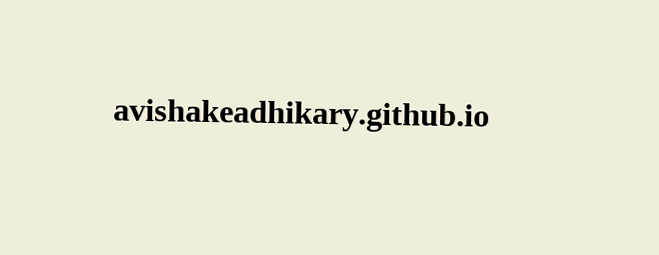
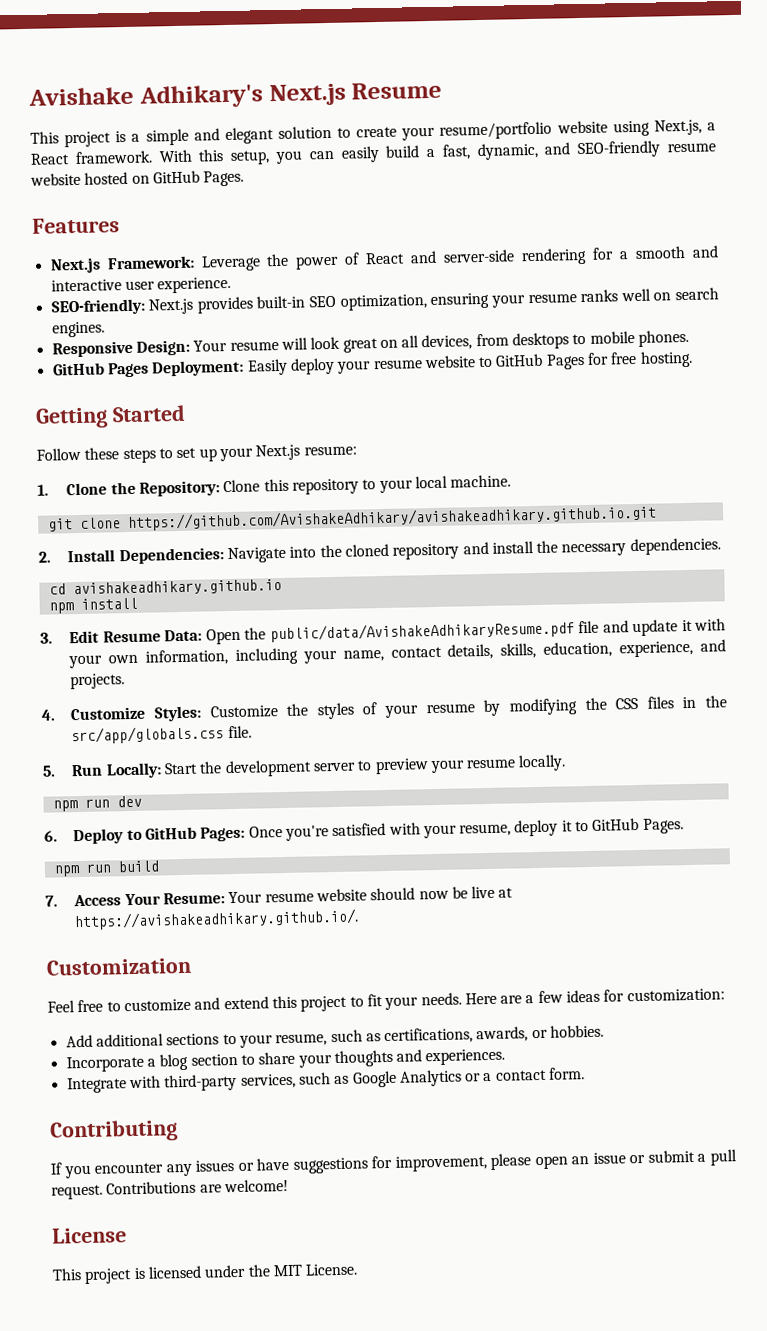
[112,98,490,134] avishakeadhikary.github.io -> [28,81,443,109] [30,119,716,148] [30,140,716,165] [30,170,245,187] [32,217,120,234] [49,245,719,274] [50,276,232,294] [50,287,719,316] [51,321,105,338] [51,329,690,358] [51,350,693,378] [35,404,186,429] [36,444,357,464] [37,474,512,497] [47,504,657,532] [38,537,721,565] [48,578,282,597] [48,597,138,614] [40,618,727,645] [68,639,726,669] [70,673,126,690] [41,695,728,722] [71,725,252,745] [42,754,567,779] [52,795,142,812] [44,817,684,845] [53,860,160,877] [45,885,514,907] [74,908,360,931] [46,957,192,976] [47,988,725,1013] [65,1024,605,1048] [65,1048,506,1073] [66,1067,586,1094] [49,1119,178,1143] [50,1149,737,1179] [51,1178,289,1200] [52,1227,127,1244] [52,1263,359,1285] Avishake Adhikary's Next.js Resume // This project is a simple and elegant solution to create your resume/portfolio website using Next.js, a React framework. With this setup, you can easily build a fast, dynamic, and SEO-friendly resume website hosted on GitHub Pages. // Features // Next.js Framework: Leverage the power of React and server-side rendering for a smooth and interactive user experience. // SEO-friendly: Next.js provides built-in SEO optimization, ensuring your resume ranks well on search engines. // Responsive Design: Your resume will look great on all devices, from desktops to mobile phones. // GitHub Pages Deployment: Easily deploy your resume website to GitHub Pages for free hosting. // Getting Started // Follow these steps to set up your Next.js resume: // 1. Clone the Repository: Clone this repository to your local machine. // git clone https://github.com/AvishakeAdhikary/avishakeadhikary.github.io.git // 2. Install Dependencies: Navigate into the cloned repository and install the necessary dependencies. // cd avishakeadhikary.github.io // npm install // 3. Edit Resume Data: Open the public/data/AvishakeAdhikaryResume.pdf file and update it with your own information, including your name, contact details, skills, education, experience, and projects. // 4. Customize Styles: Customize the styles of your resume by modifying the CSS files in the src/app/globals.css file. // 5. Run Locally: Start the development server to preview your resume locally. // npm run dev // 6. Deploy to GitHub Pages: Once you're satisfied with your resume, deploy it to GitHub Pages. // npm run build // 7. Access Your Resume: Your resume website should now be live at https://avishakeadhikary.github.io/. // Customization // Feel free to customize and extend this project to fit your needs. Here are a few ideas for customization: // Add additional sections to your resume, such as certifications, awards, or hobbies. // Incorporate a blog section to share your thoughts and experiences. // Integrate with third-party services, such as Google Analytics or a contact form. // Contributing // If you encounter any issues or have suggestions for improvement, please open an issue or submit a pull request. Contributions are welcome! // License // This project is licensed under the MIT License.

